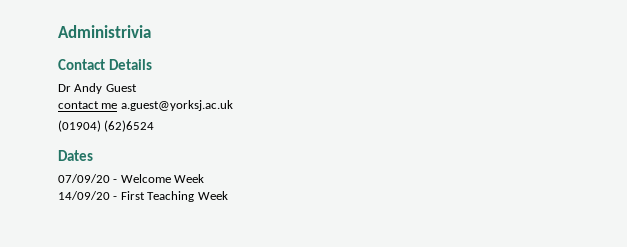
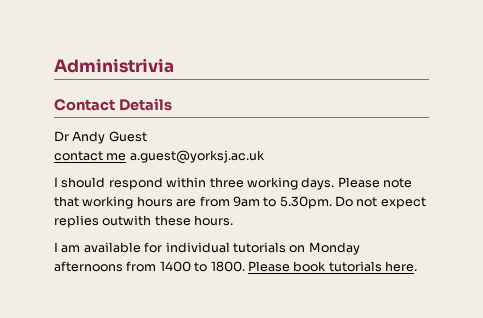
[58,120,155,132] [58,150,93,161] [58,174,205,183] [58,191,228,202] (01904) (62)6524 // Dates // 07/09/20 - Welcome Week // 14/09/20 - First Teaching Week -> [54,177,412,190] [54,196,426,209] [54,215,234,228] [54,242,360,255] [54,261,417,272] I should respond within three working days. Please note that working hours are from 9am to 5.30pm. Do not expect replies outwith these hours. // I am available for individual tutorials on Monday afternoons from 1400 to 1800. Please book tutorials here.

